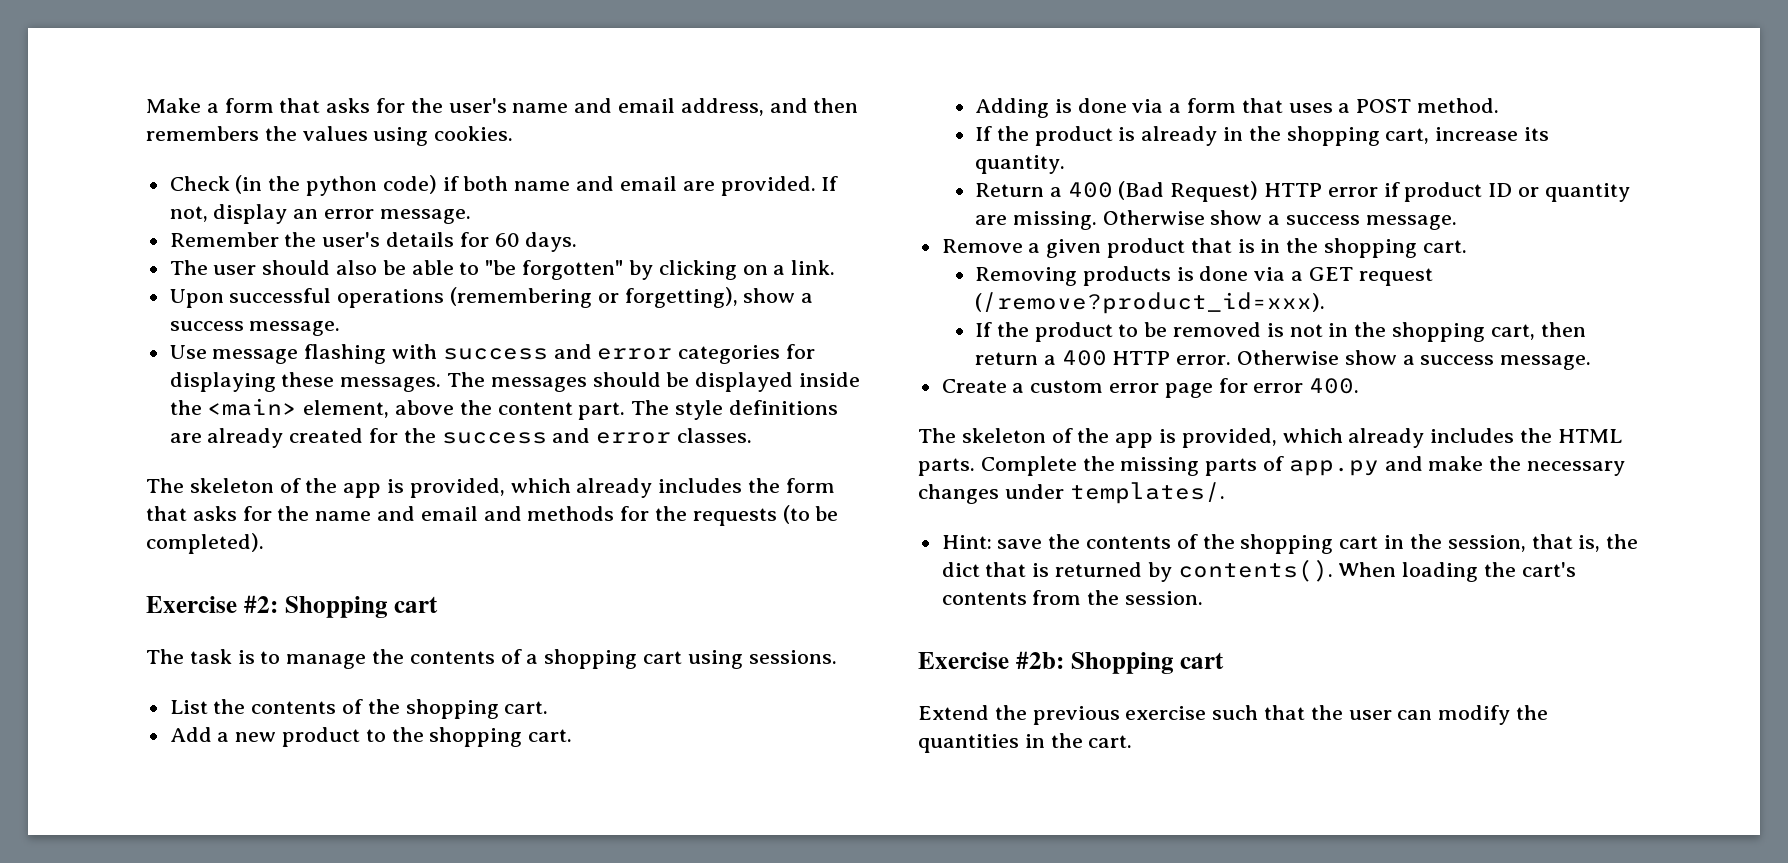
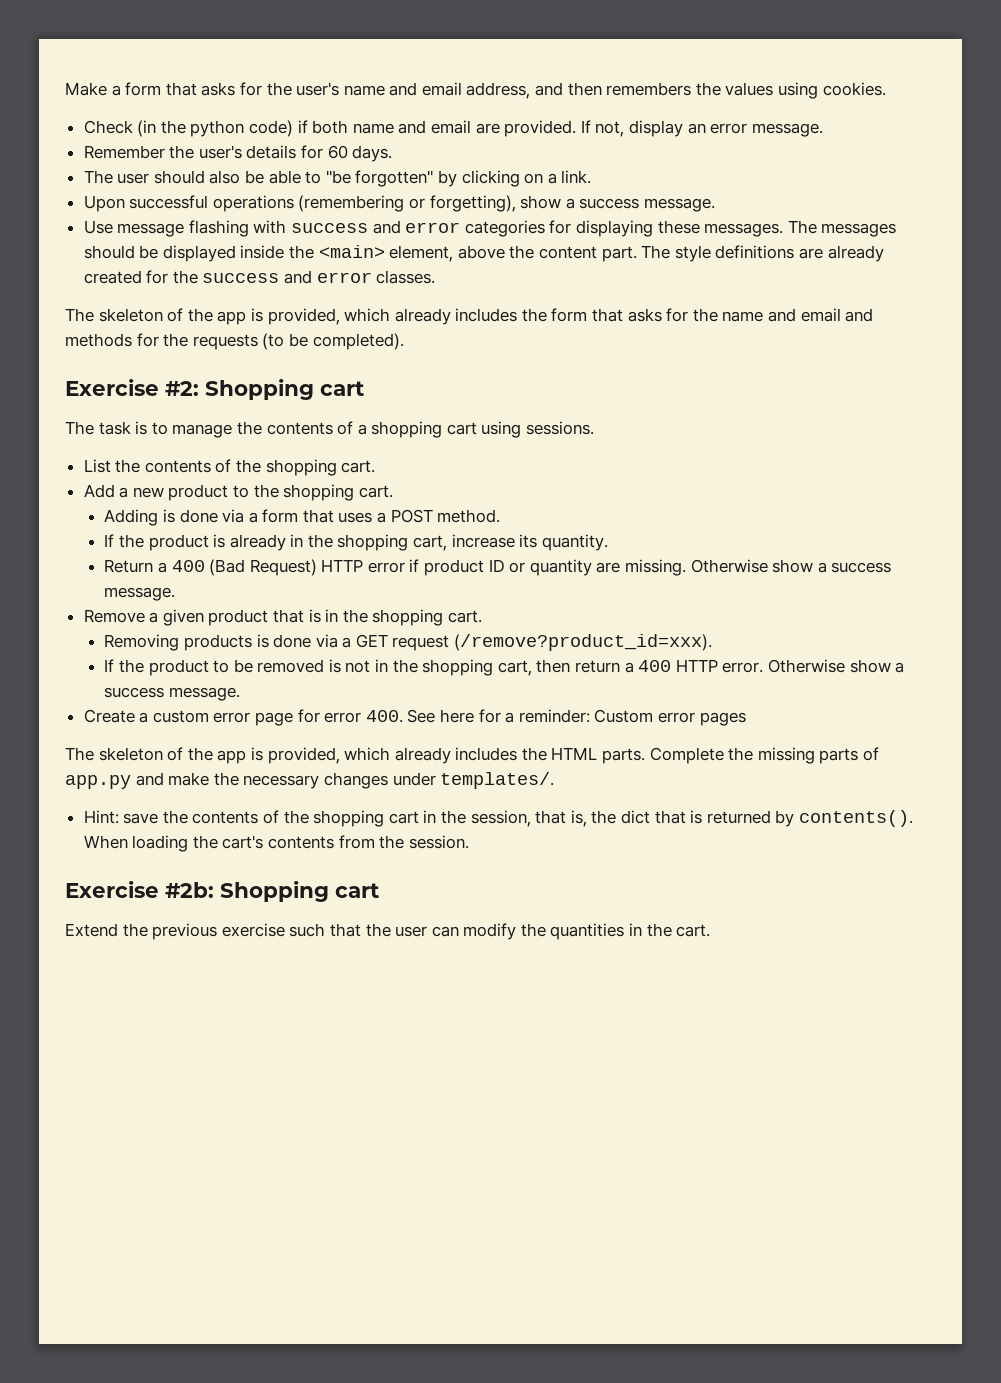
(1360, 386) none -> [407,709,746,726] See here for a reminder: Custom error pages

